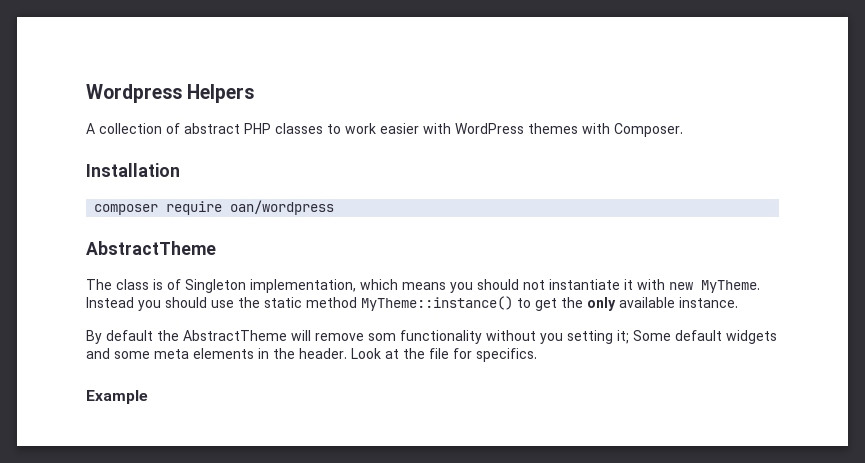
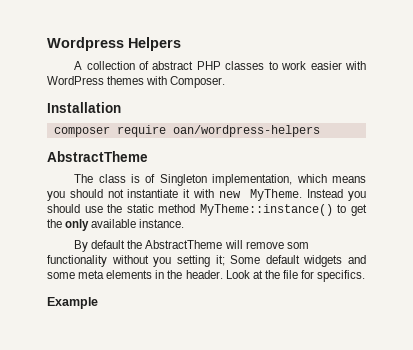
[230,200,335,215] oan/wordpress -> [172,125,320,137] oan/wordpress-helpers

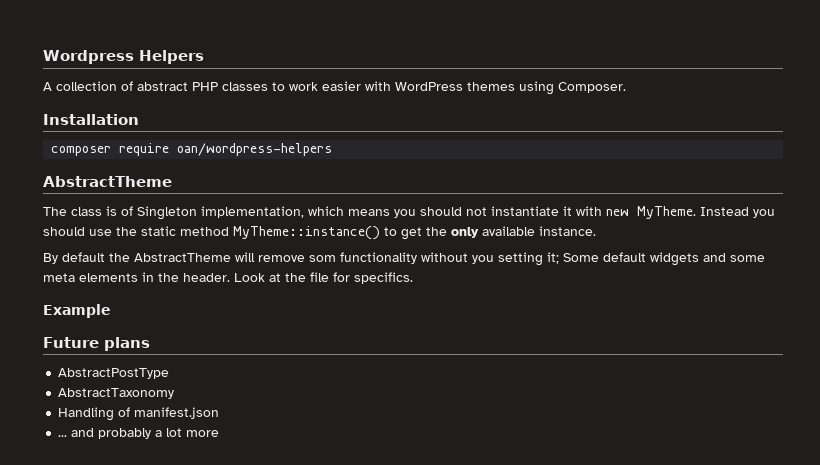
[146,76,168,85] with -> [519,81,554,95] using
(98, 303) none -> [43,337,150,351] [58,368,170,379] [58,388,175,399] [58,407,220,421] [58,428,220,439] // Future plans // AbstractPostType // AbstractTaxonomy // Handling of manifest.json // ... and probably a lot more

